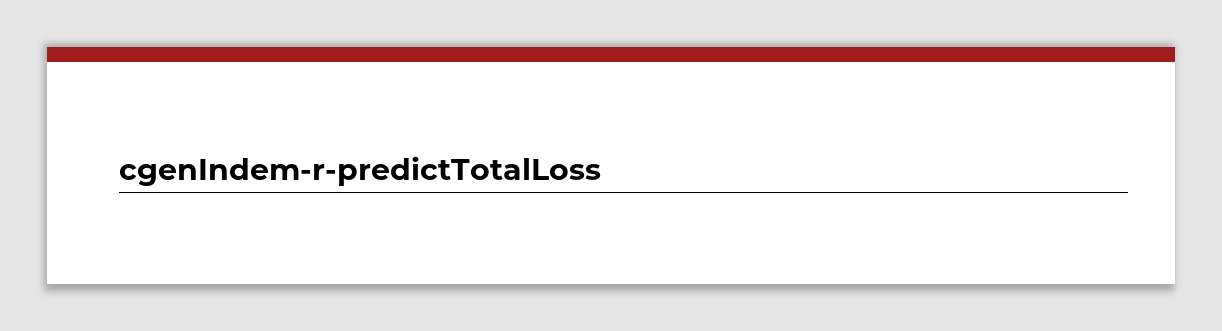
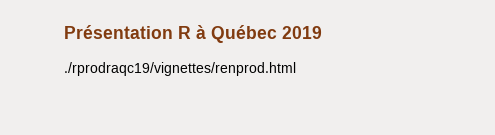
[119,156,601,186] cgenIndem-r-predictTotalLoss -> [64,25,322,43] [64,62,296,76] Présentation R à Québec 2019 // ./rprodraqc19/vignettes/renprod.html

